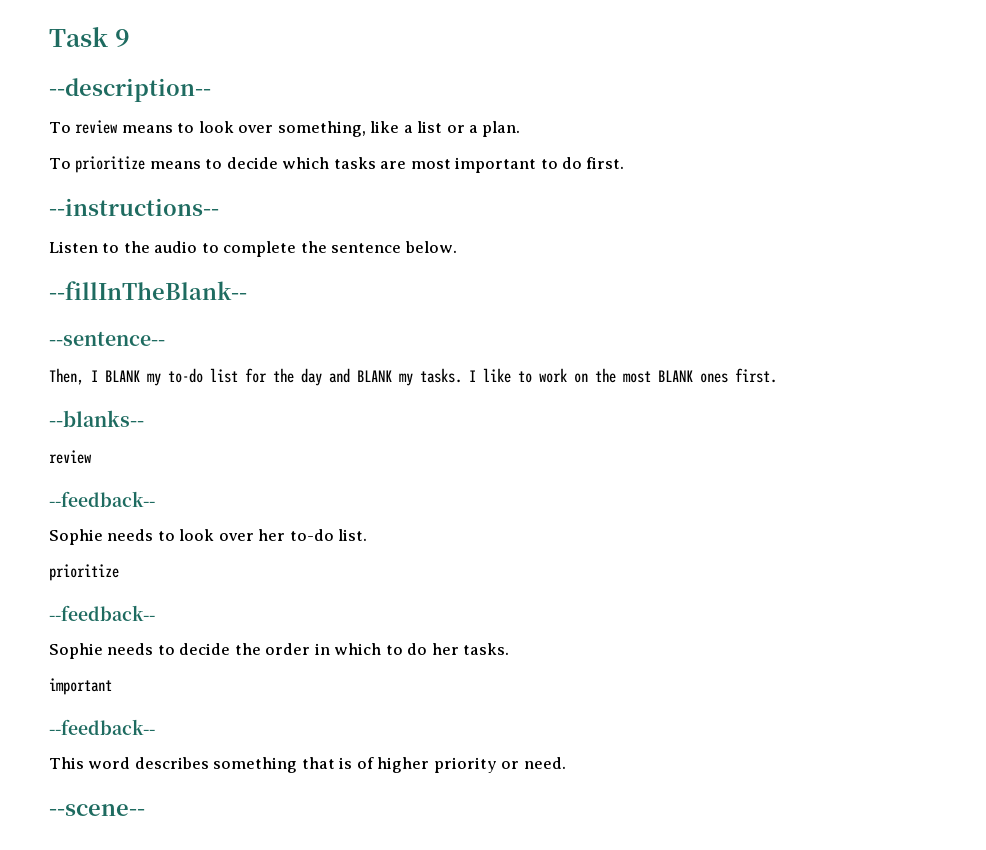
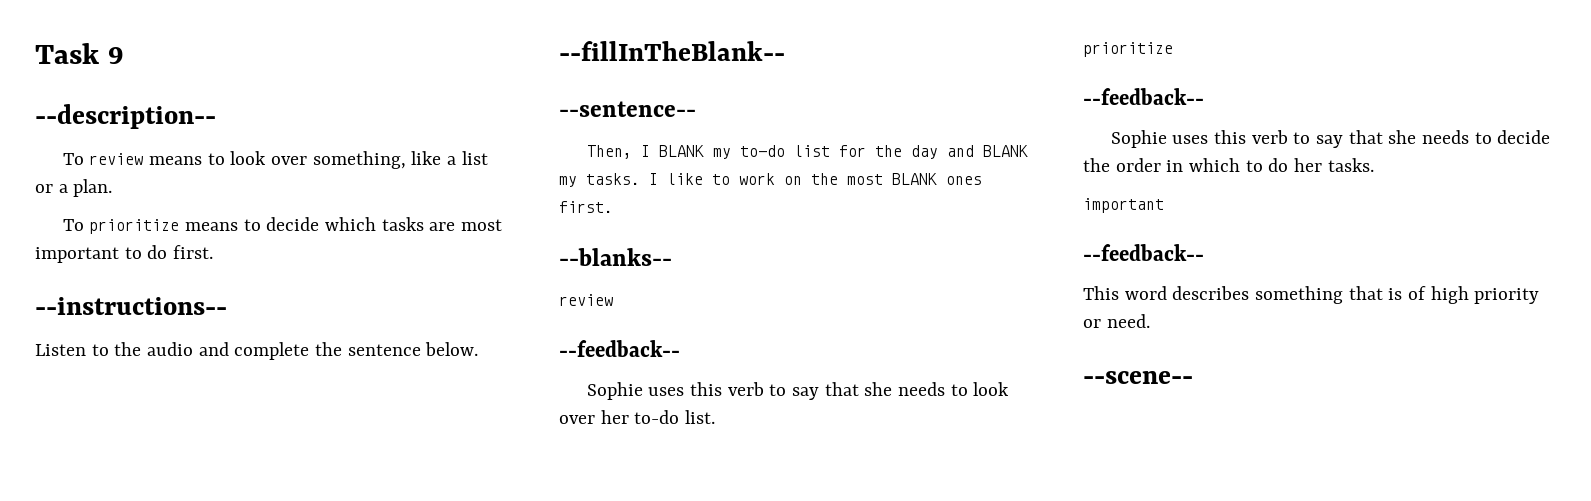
[201,243,219,253] to -> [198,342,229,356] and
(103, 537) none -> [648,382,893,400] uses this verb to say that she
(103, 651) none -> [1172,130,1417,148] uses this verb to say that she
[377,757,430,773] higher -> [1430,286,1469,304] high

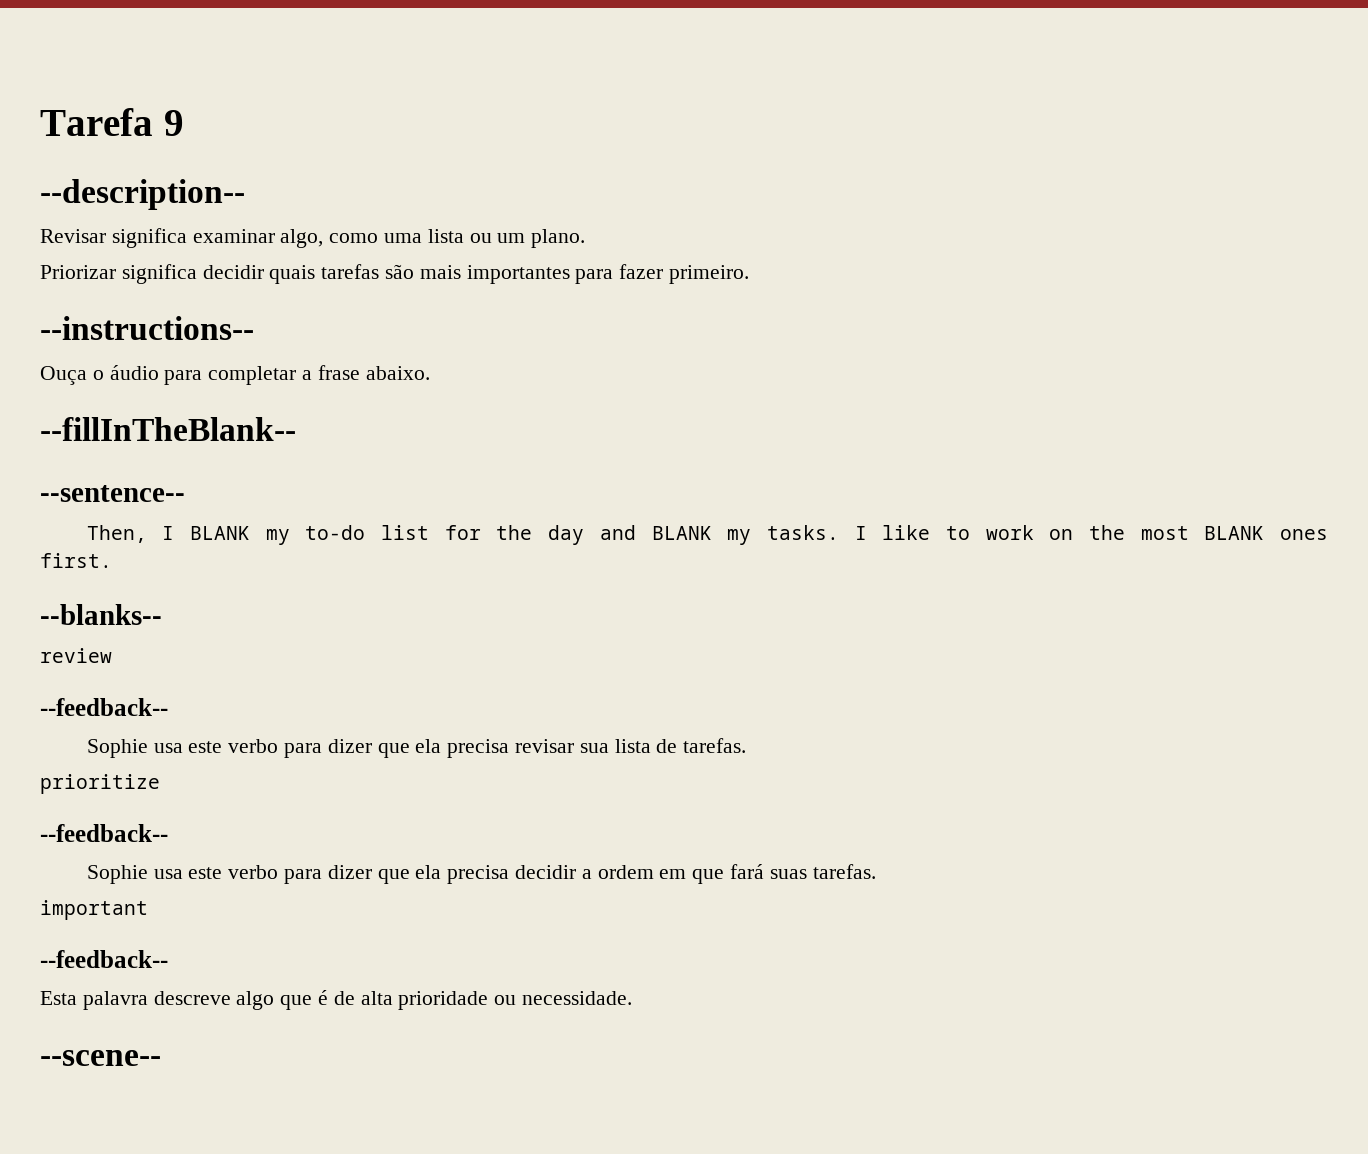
[35,43,99,64] Task -> [40,108,153,136] Tarefa
[62,151,488,169] [35,179,113,197] [62,217,503,234] [35,245,214,263] [35,297,227,315] [35,342,479,360] To review means to look over something, like a list or a plan. // To prioritize means to decide which tasks are most important to do first. // --instructions-- // Listen to the audio and complete the sentence below. -> [40,228,586,248] [40,264,750,284] [40,316,254,340] [40,365,430,385] Revisar significa examinar algo, como uma lista ou um plano. // Priorizar significa decidir quais tarefas são mais importantes para fazer primeiro. // --instructions-- // Ouça o áudio para completar a frase abaixo.
[648,382,1010,400] [559,410,716,424] [1083,42,1173,57] [1083,88,1204,105] [1110,130,1551,148] [1083,158,1374,172] [1083,198,1164,213] [1083,244,1204,261] [1083,286,1540,304] [1083,314,1150,328] uses this verb to say that she needs to look over her to-do list. // prioritize // --feedback-- // Sophie uses this verb to say that she needs to decide the order in which to do her tasks. // important // --feedback-- // This word describes something that is of high priority or need. -> [153,738,747,758] [40,774,160,794] [40,824,168,842] [86,864,876,884] [40,900,148,920] [40,950,168,968] [40,990,633,1010] usa este verbo para dizer que ela precisa revisar sua lista de tarefas. // prioritize // --feedback-- // Sophie usa este verbo para dizer que ela precisa decidir a ordem em que fará suas tarefas. // important // --feedback-- // Esta palavra descreve algo que é de alta prioridade ou necessidade.

